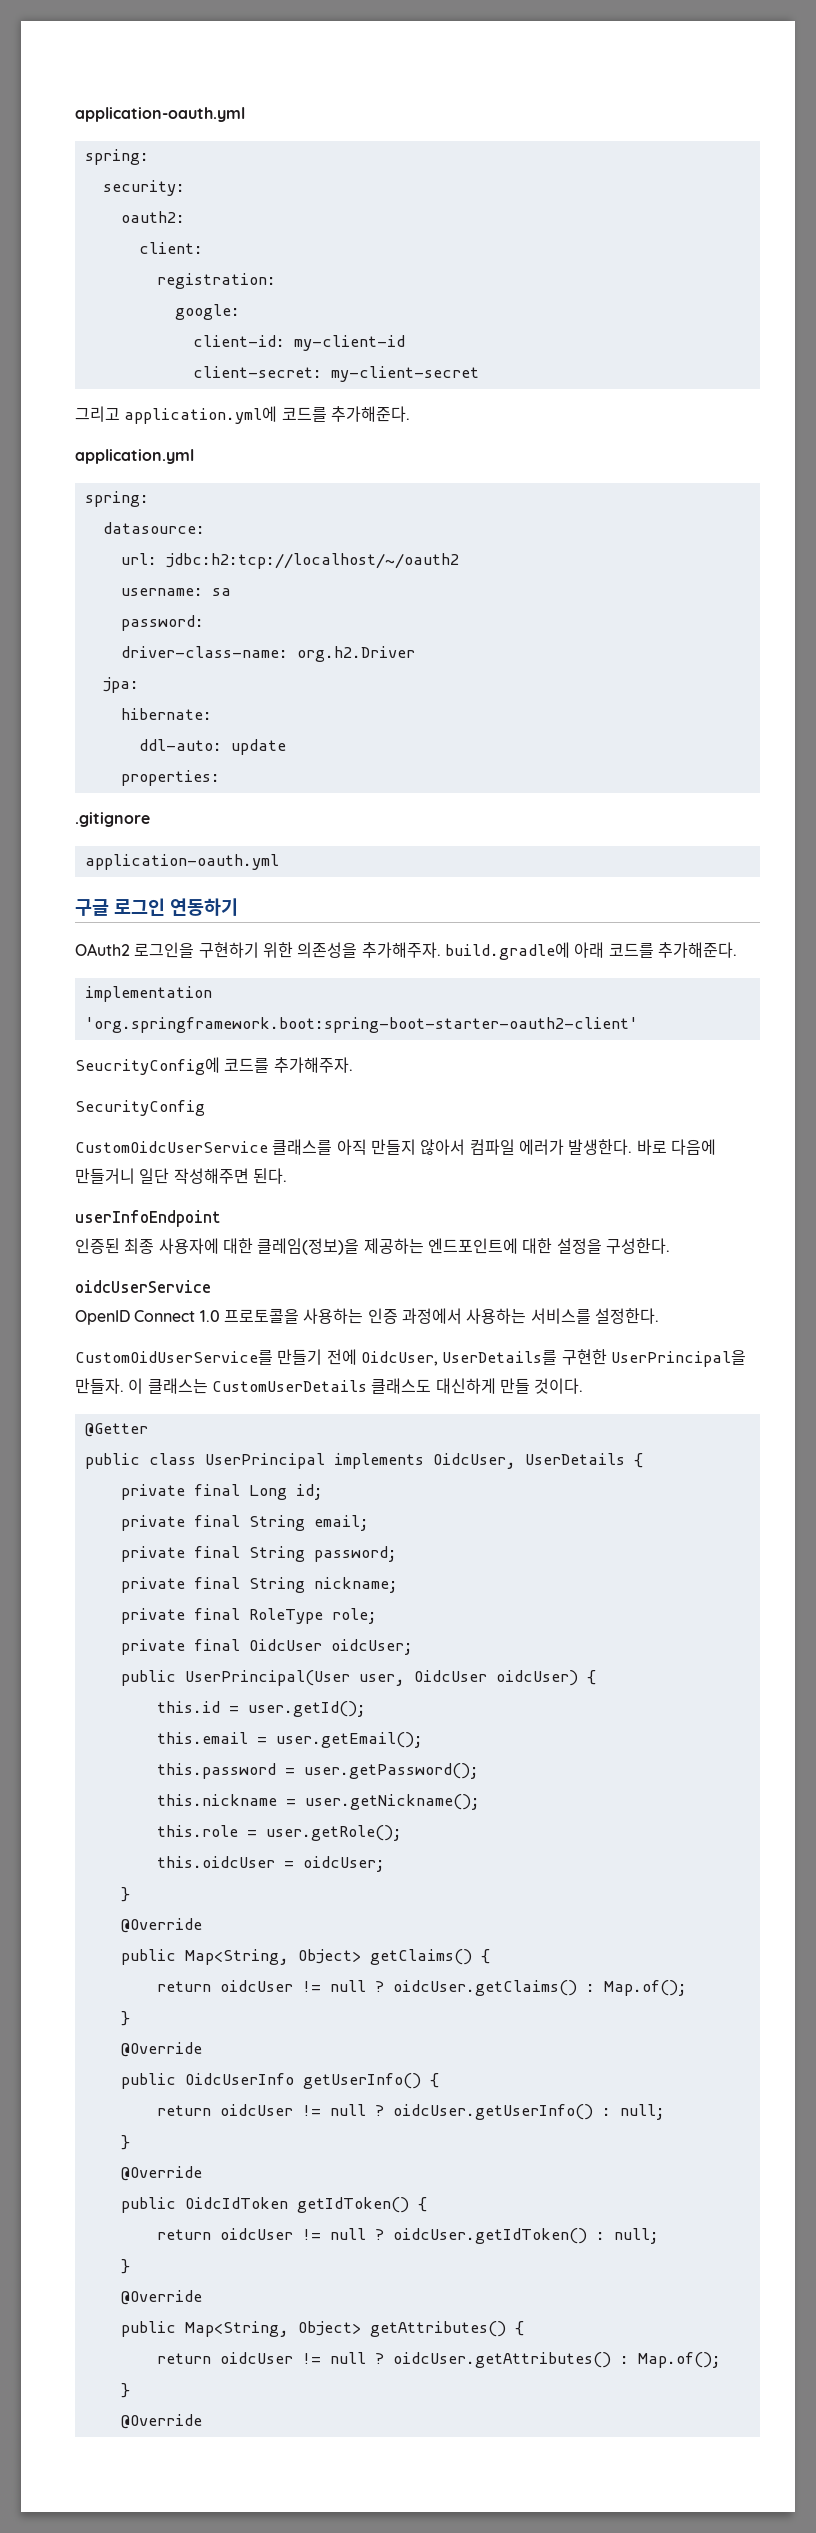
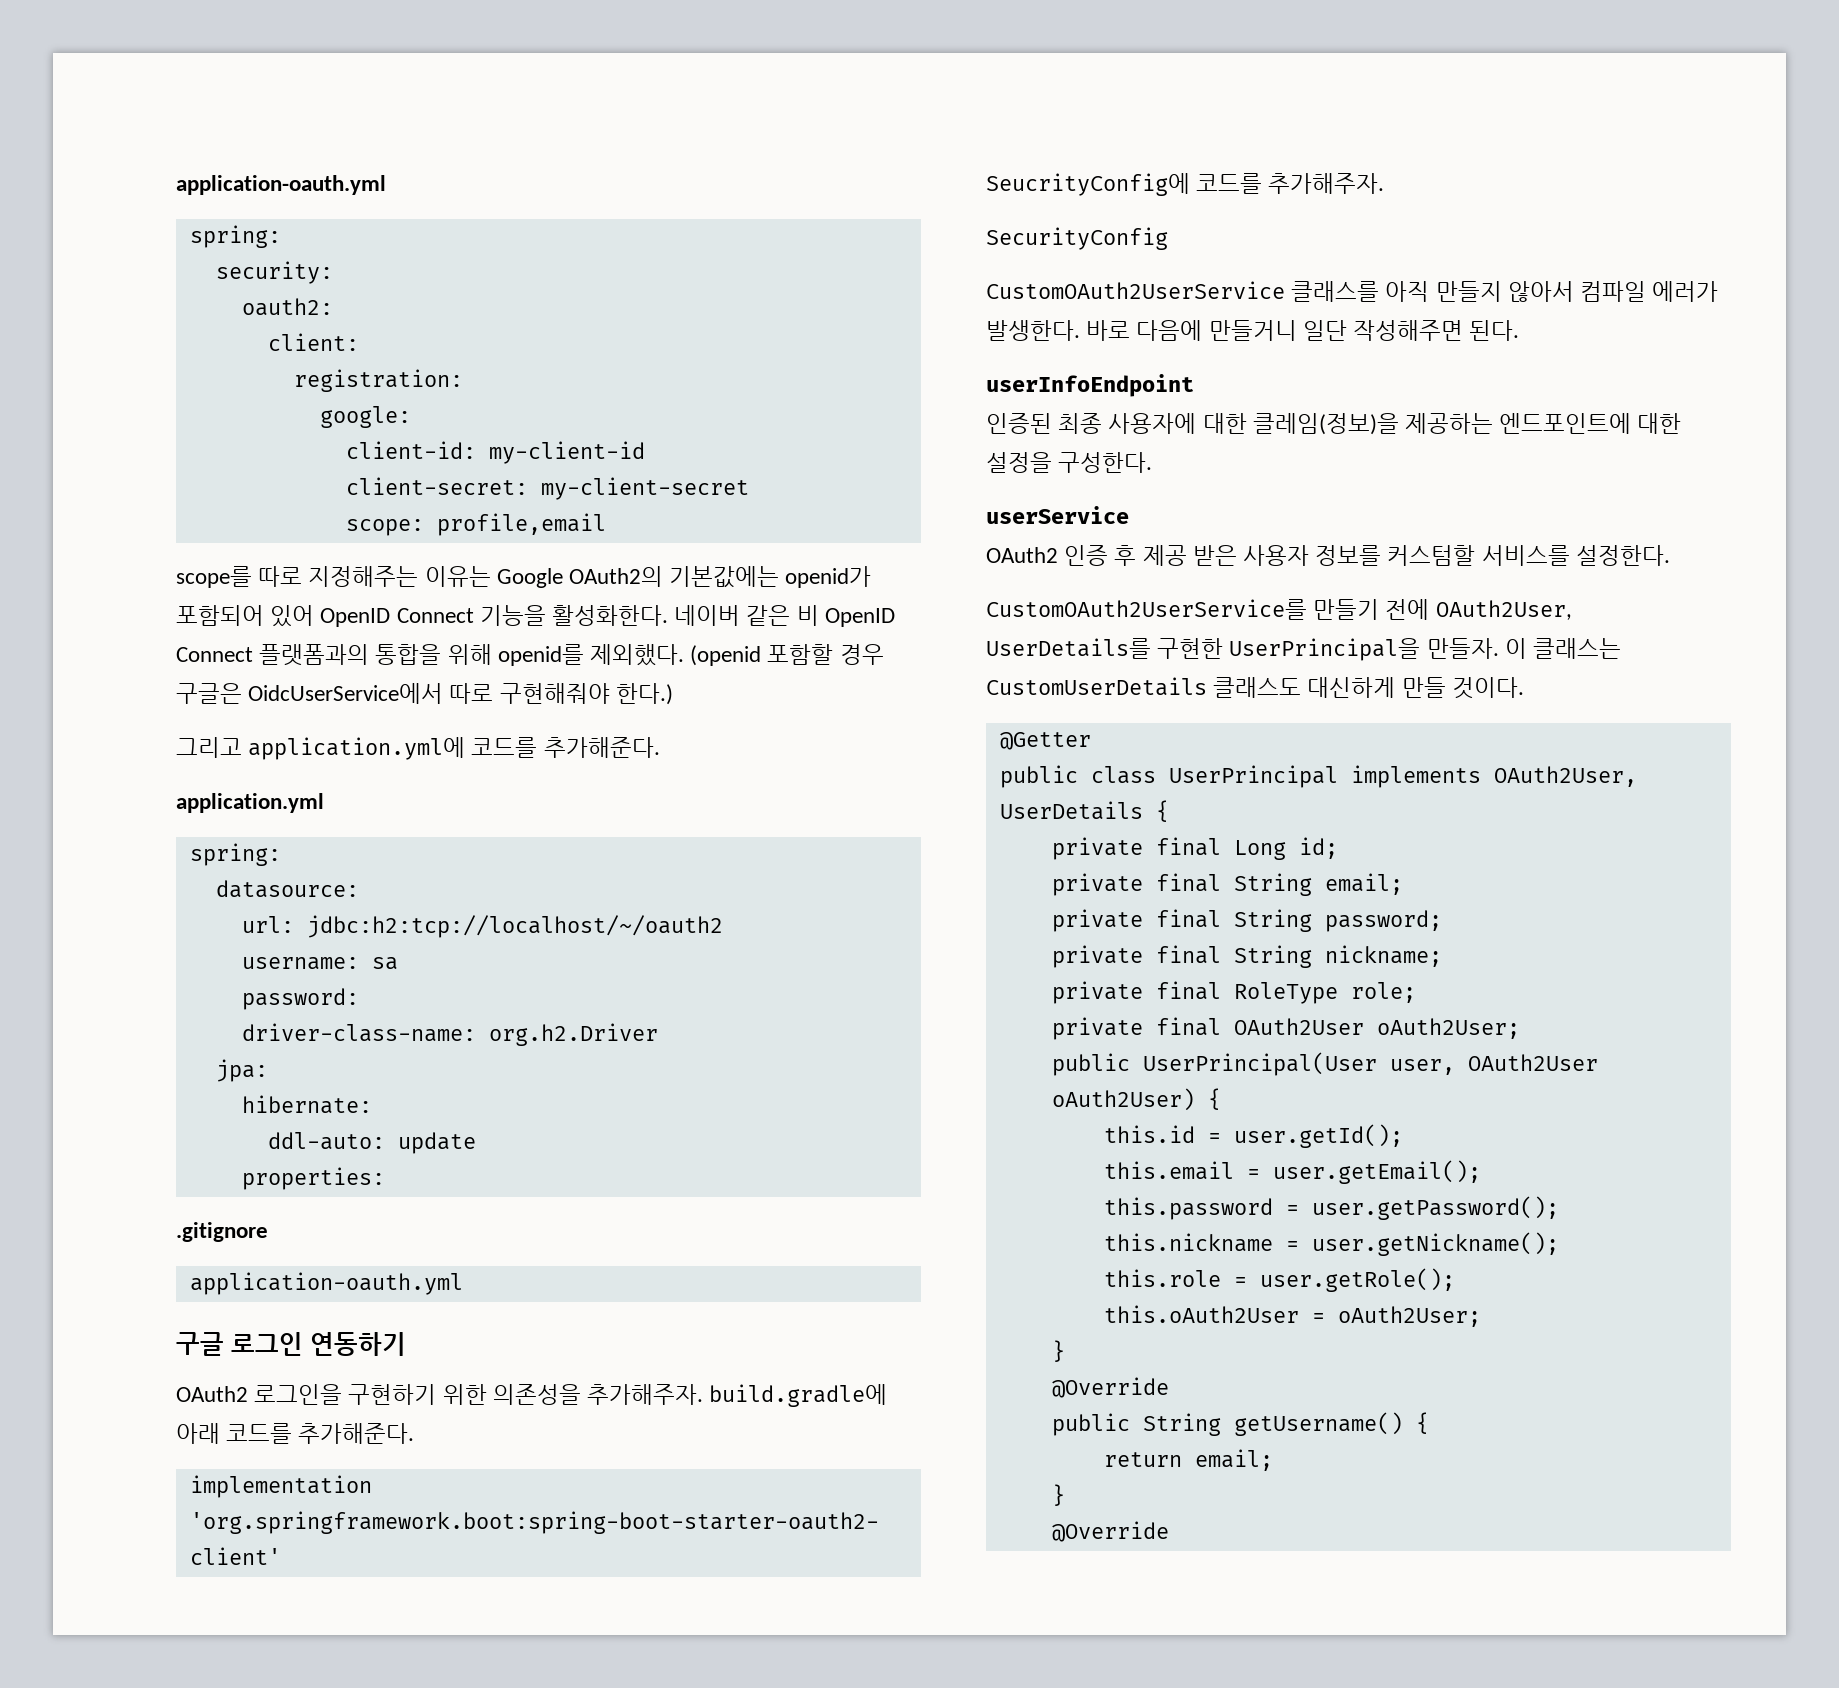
(479, 374) none -> [345,513,606,536] [176,566,872,588] [176,605,895,627] [176,644,884,666] [176,683,673,705] // scope: profile,email // scope를 따로 지정해주는 이유는 Google OAuth2의 기본값에는 openid가 포함되어 있어 OpenID Connect 기능을 활성화한다. 네이버 같은 비 OpenID Connect 플랫폼과의 통합을 위해 openid를 제외했다. (openid 포함할 경우 구글은 OidcUserService에서 따로 구현해줘야 한다.)
[75,1141,268,1153] CustomOidcUserService -> [986,281,1285,299] CustomOAuth2UserService
[75,1280,211,1293] [75,1308,527,1325] oidcUserService // OpenID Connect 1.0 프로토콜을 사용하는 인증 과정에서 사용하는 -> [986,506,1129,524] [986,545,1476,566] userService // OAuth2 인증 후 제공 받은 사용자 정보를 커스텀할
[75,1350,273,1365] CustomOidUserService를 -> [986,599,1307,620] CustomOAuth2UserService를
[360,1351,438,1366] OidcUser, -> [1435,600,1572,620] OAuth2User,
[432,1453,516,1469] OidcUser, -> [1493,766,1637,787] OAuth2User,
[248,1639,413,1655] OidcUser oidcUser; -> [1233,1018,1520,1039] OAuth2User oAuth2User;
[413,1670,578,1686] OidcUser oidcUser) -> [1467,1054,1598,1071] [1051,1088,1195,1111] OAuth2User oAuth2User)
[156,1856,385,1872] [120,1887,130,1902] [120,1918,202,1933] [120,1949,490,1965] [156,1980,687,1996] [120,2011,130,2026] [120,2042,202,2057] [120,2073,439,2089] [156,2104,665,2120] [120,2135,130,2150] [120,2166,202,2181] [120,2197,427,2213] [156,2228,659,2244] [120,2259,130,2274] [120,2290,202,2305] [120,2321,524,2337] [156,2352,721,2368] this.oidcUser = oidcUser; // } // @Override // public Map<String, Object> getClaims() { // return oidcUser != null ? oidcUser.getClaims() : Map.of(); // } // @Override // public OidcUserInfo getUserInfo() { // return oidcUser != null ? oidcUser.getUserInfo() : null; // } // @Override // public OidcIdToken getIdToken() { // return oidcUser != null ? oidcUser.getIdToken() : null; // } // @Override // public Map<String, Object> getAttributes() { // return oidcUser != null ? oidcUser.getAttributes() : Map.of(); -> [1103,1305,1481,1327] [1051,1340,1065,1362] [1051,1377,1169,1398] [1051,1412,1429,1436] [1103,1449,1273,1471] this.oAuth2User = oAuth2User; // } // @Override // public String getUsername() { // return email;

